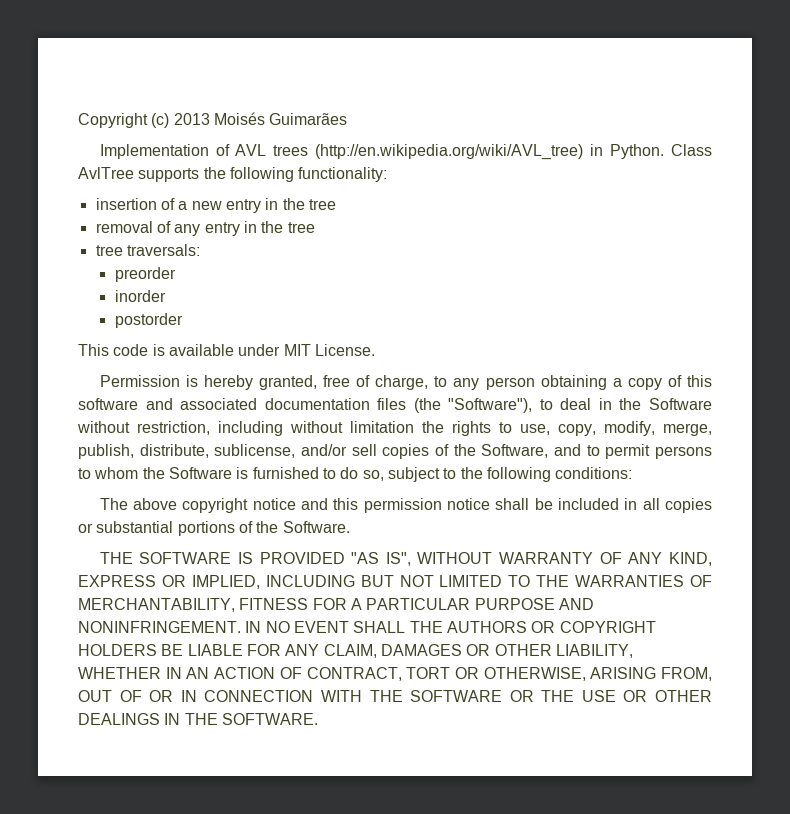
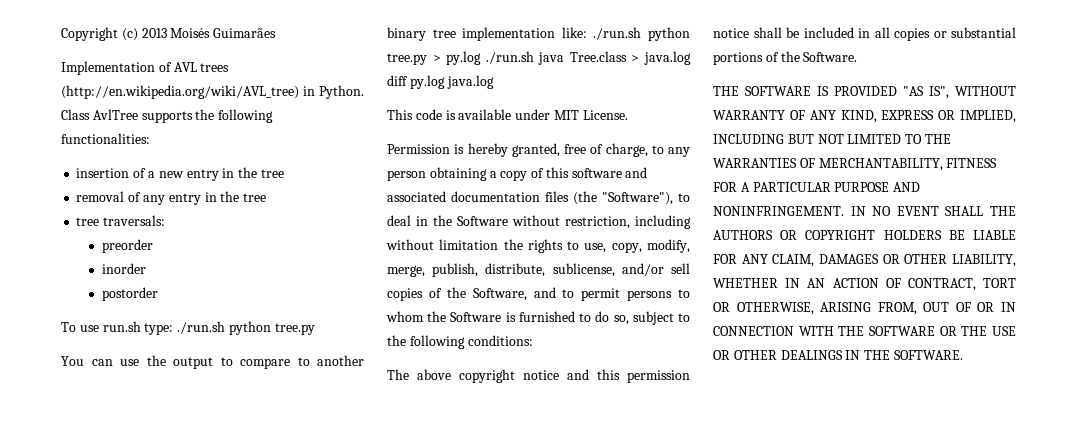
[298,167,388,182] functionality: -> [61,133,150,144] functionalities:
(183, 320) none -> [61,321,315,335] [61,355,364,369] [387,27,690,41] [387,51,691,65] [387,75,494,89] // To use run.sh type: ./run.sh python tree.py // You can use the output to compare to another binary tree implementation like: ./run.sh python tree.py > py.log ./run.sh java Tree.class > java.log diff py.log java.log

